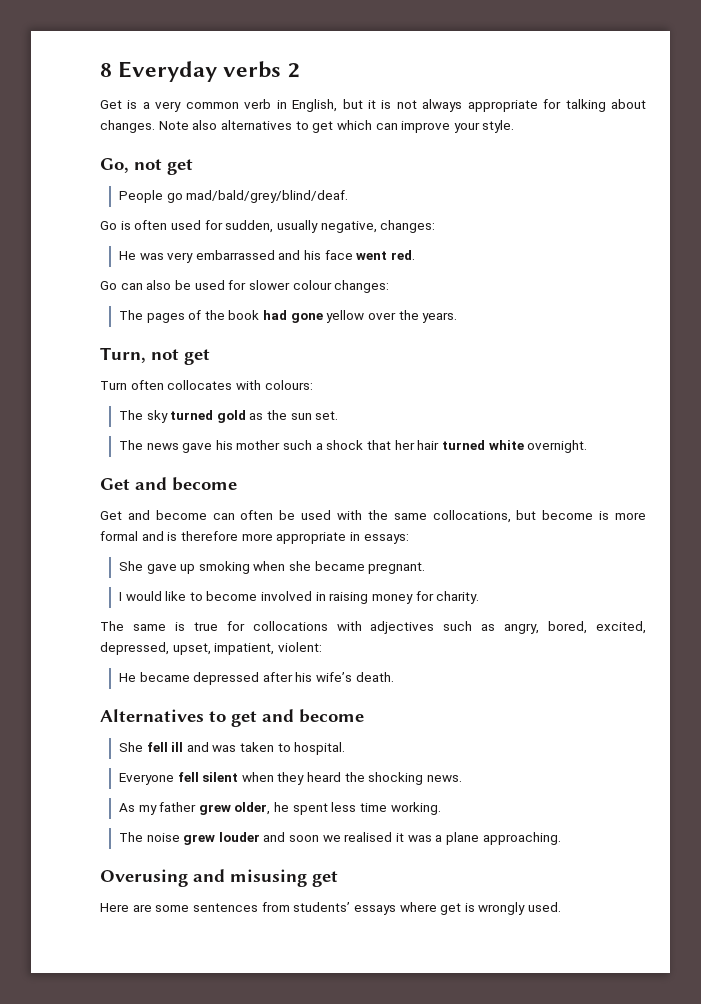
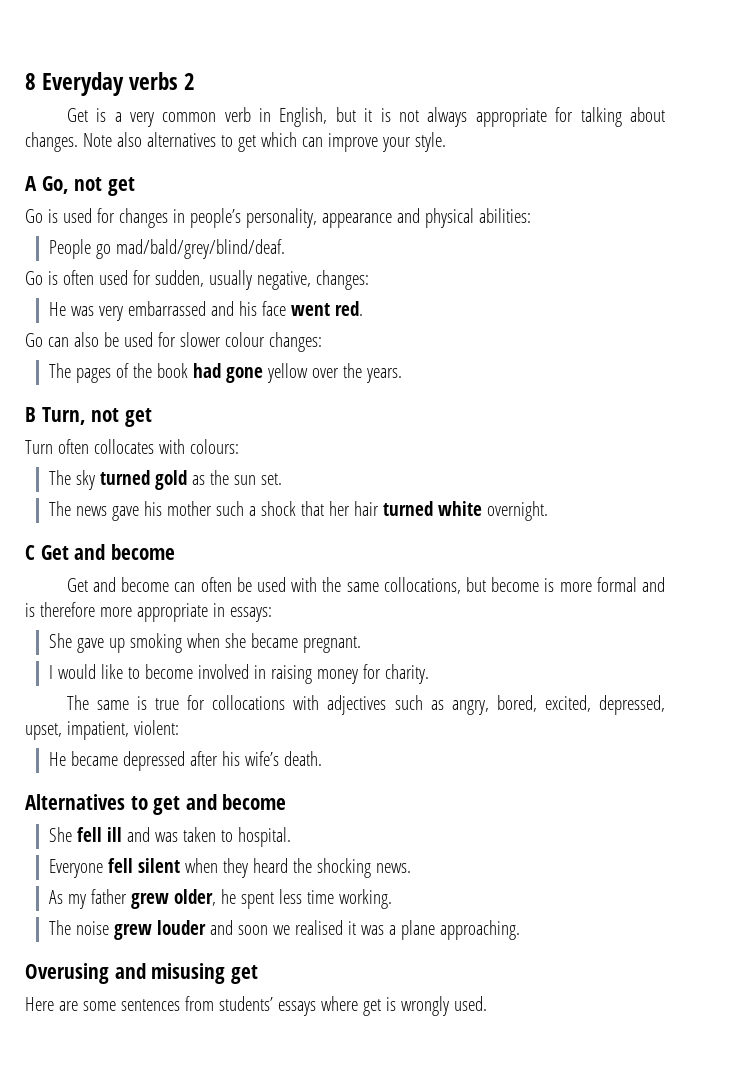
(515, 126) none -> [25,176,37,191] A
(193, 167) none -> [25,208,531,228] // Go is used for changes in people’s personality, appearance and physical abilities:
(458, 317) none -> [25,407,36,422] B
(588, 446) none -> [25,545,35,560] C

